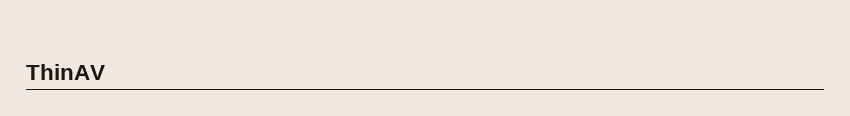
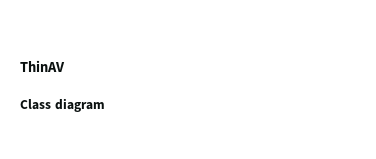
(105, 72) none -> [20,98,105,112] // Class diagram

